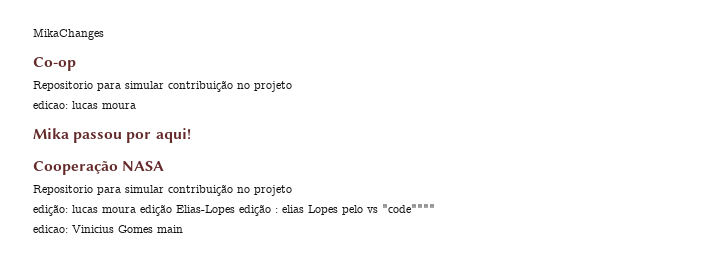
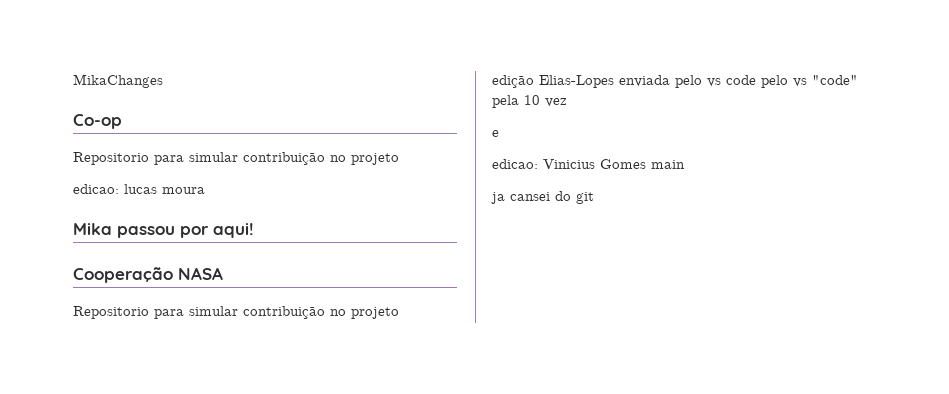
[33,204,435,216] edição: lucas moura edição Elias-Lopes edição : elias Lopes pelo vs "code"""" -> [492,75,858,88] [492,95,567,108] [492,130,499,137] edição Elias-Lopes enviada pelo vs code pelo vs "code" pela 10 vez // e
(183, 229) none -> [491,191,594,204] // ja cansei do git

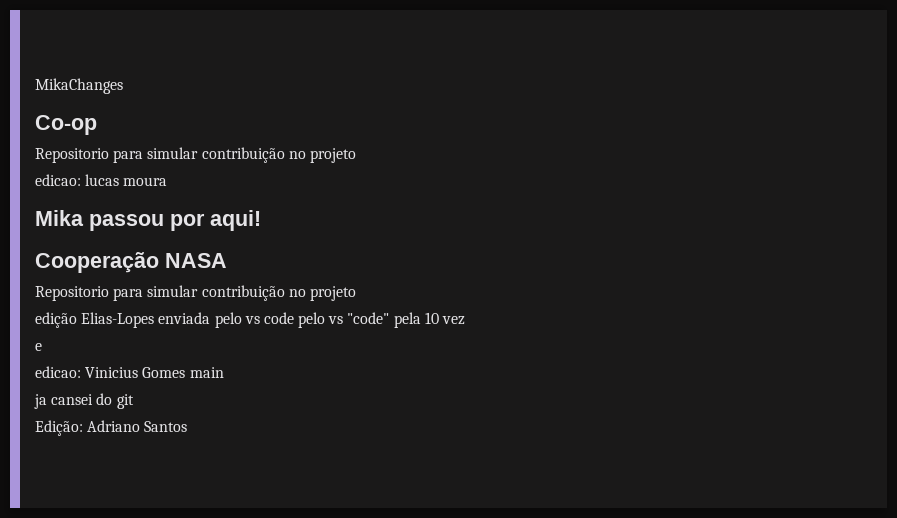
(594, 198) none -> [35,420,188,436] // Edição: Adriano Santos

